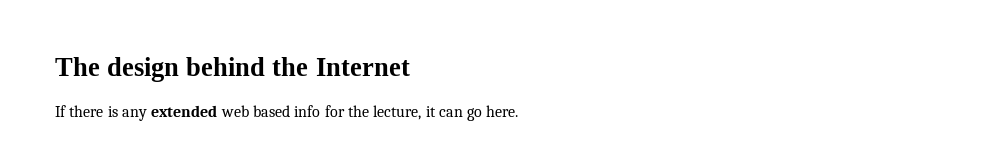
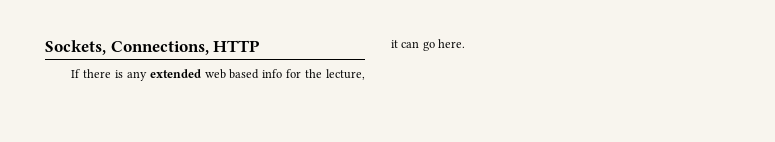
[55,57,410,82] The design behind the Internet -> [45,40,261,55] Sockets, Connections, HTTP

